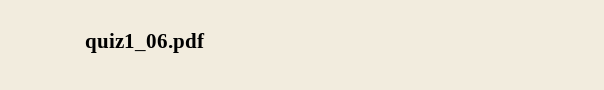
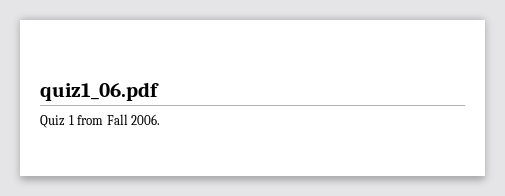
(205, 43) none -> [40,114,161,128] // Quiz 1 from Fall 2006.

